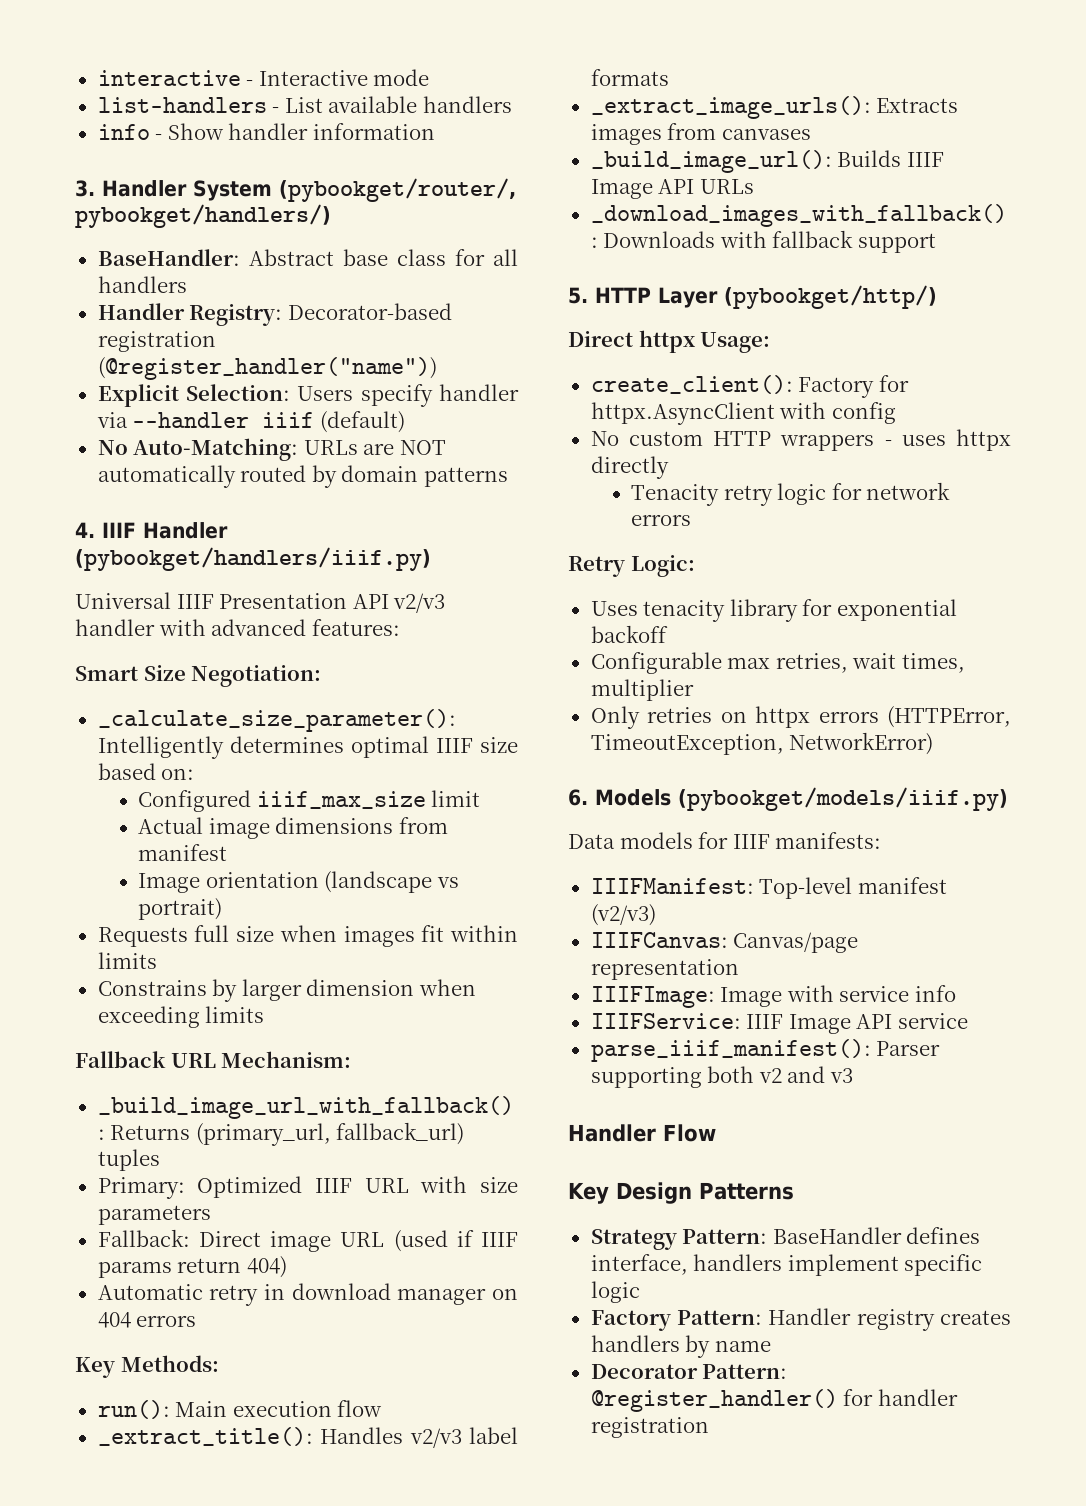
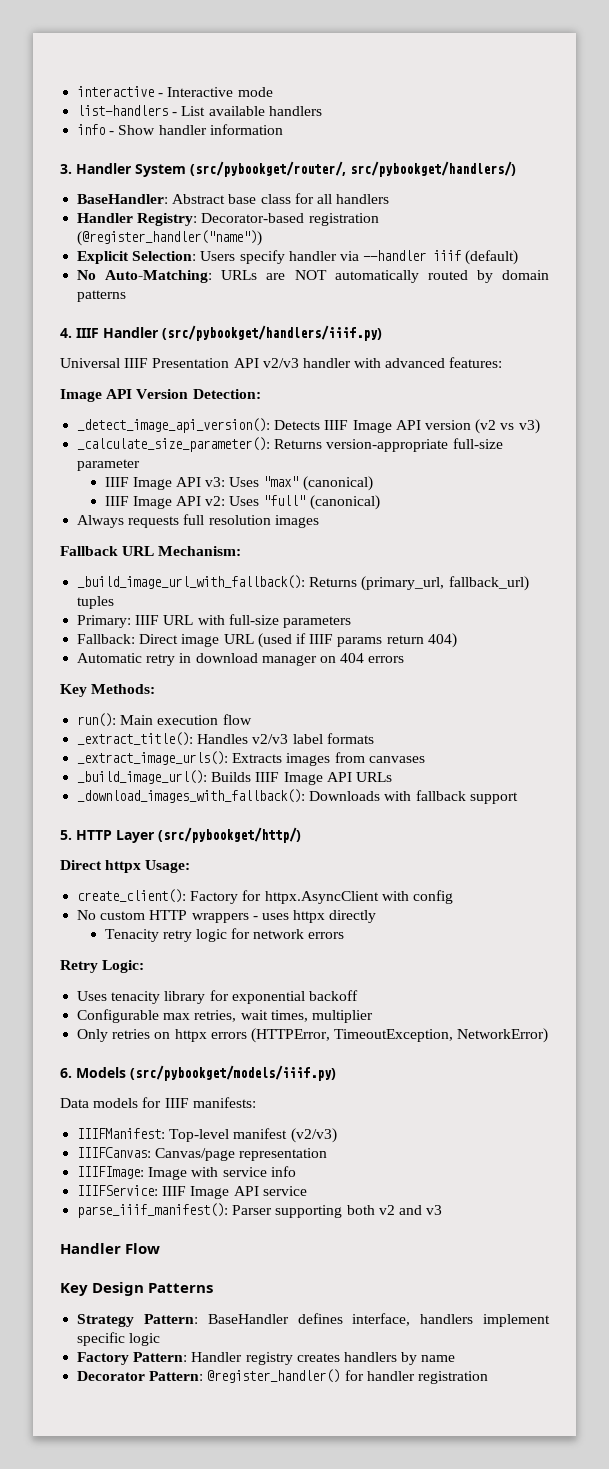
[279,178,516,202] [75,204,331,228] (pybookget/router/, pybookget/handlers/) -> [190,161,516,177] (src/pybookget/router/, src/pybookget/handlers/)
[75,547,431,571] (pybookget/handlers/iiif.py) -> [162,325,382,341] (src/pybookget/handlers/iiif.py)
[75,665,322,687] [97,709,456,732] [97,736,518,759] [97,763,195,780] [138,790,481,812] [138,817,448,839] [138,844,228,861] [138,871,459,893] [138,898,223,920] [97,925,518,947] [97,952,157,969] [97,979,476,1002] [97,1006,265,1028] Smart Size Negotiation: // _calculate_size_parameter(): Intelligently determines optimal IIIF size based on: // Configured iiif_max_size limit // Actual image dimensions from manifest // Image orientation (landscape vs portrait) // Requests full size when images fit within limits // Constrains by larger dimension when exceeding limits -> [60,389,261,402] [77,418,540,434] [77,437,503,452] [77,459,141,471] [104,476,373,491] [104,495,380,510] [77,514,319,528] Image API Version Detection: // _detect_image_api_version(): Detects IIIF Image API version (v2 vs v3) // _calculate_size_parameter(): Returns version-appropriate full-size parameter // IIIF Image API v3: Uses "max" (canonical) // IIIF Image API v2: Uses "full" (canonical) // Always requests full resolution images
[197,1176,303,1198] Optimized -> (132, 621) none
[480,1177,518,1193] size -> [228,614,279,625] full-size
[723,285,937,309] (pybookget/http/) -> [158,827,301,843] (src/pybookget/http/)
[678,787,1008,811] (pybookget/models/iiif.py) -> [130,1065,336,1081] (src/pybookget/models/iiif.py)

